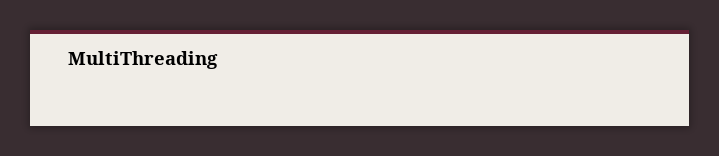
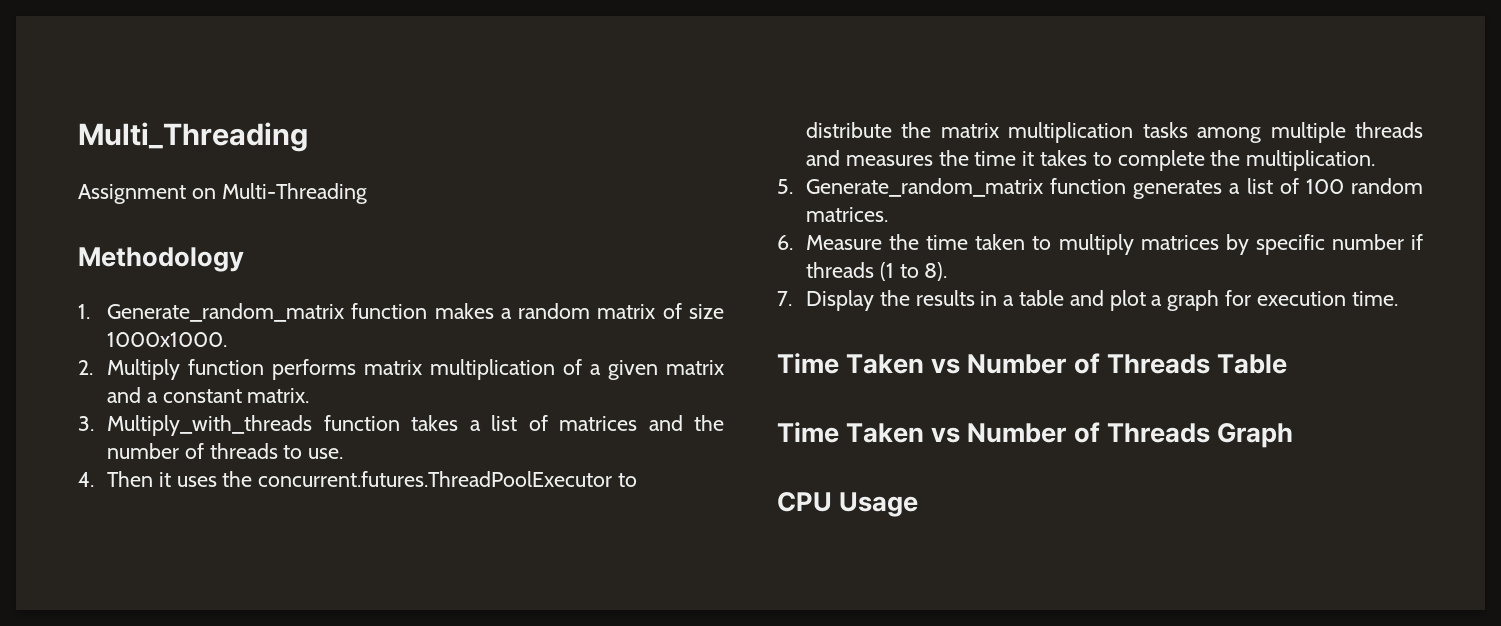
[68,51,218,69] MultiThreading -> [78,122,308,152] [78,183,367,204] [78,247,244,272] [78,303,725,322] [107,332,228,347] [78,359,724,380] [107,387,310,403] [78,415,724,436] [107,443,344,459] [78,471,638,487] [806,122,1423,143] [806,150,1376,171] [777,178,1423,199] [806,207,889,222] [777,234,1423,255] [806,262,948,281] [777,290,1398,311] [777,353,1287,374] [777,422,1293,448] [777,492,919,517] Multi_Threading // Assignment on Multi-Threading // Methodology // 1. Generate_random_matrix function makes a random matrix of size 1000x1000. // 2. Multiply function performs matrix multiplication of a given matrix and a constant matrix. // 3. Multiply_with_threads function takes a list of matrices and the number of threads to use. // 4. Then it uses the concurrent.futures.ThreadPoolExecutor to distribute the matrix multiplication tasks among multiple threads and measures the time it takes to complete the multiplication. // 5. Generate_random_matrix function generates a list of 100 random matrices. // 6. Measure the time taken to multiply matrices by specific number if threads (1 to 8). // 7. Display the results in a table and plot a graph for execution time. // Time Taken vs Number of Threads Table // Time Taken vs Number of Threads Graph // CPU Usage

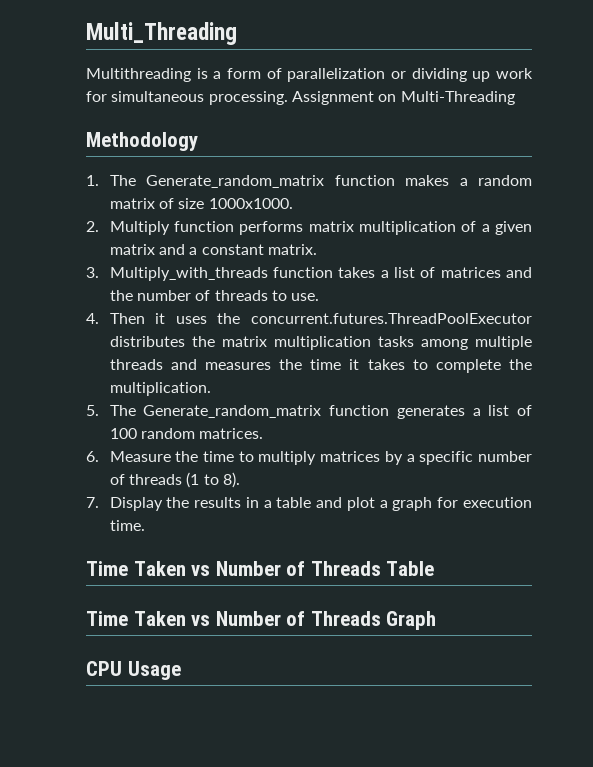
(308, 137) none -> [86,68,533,82] [86,91,288,105] Multithreading is a form of parallelization or dividing up work for simultaneous processing.
(90, 311) none -> [109,175,136,186] The
[618,473,638,487] [806,122,893,138] to distribute -> [109,336,185,347] distributes
(793, 186) none -> [109,405,136,416] The
[975,234,1026,250] taken -> (234, 456) none
(1249, 244) none -> [406,454,415,462] a
[1411,234,1423,250] if -> [109,474,125,485] of

